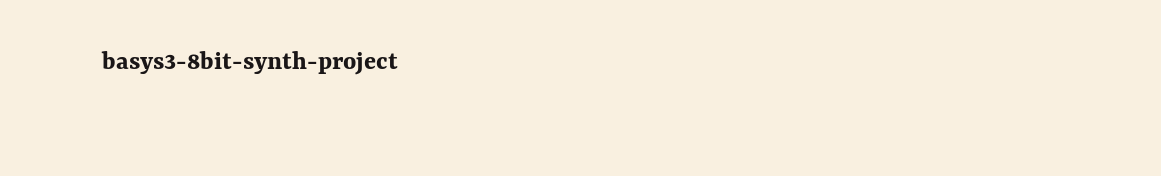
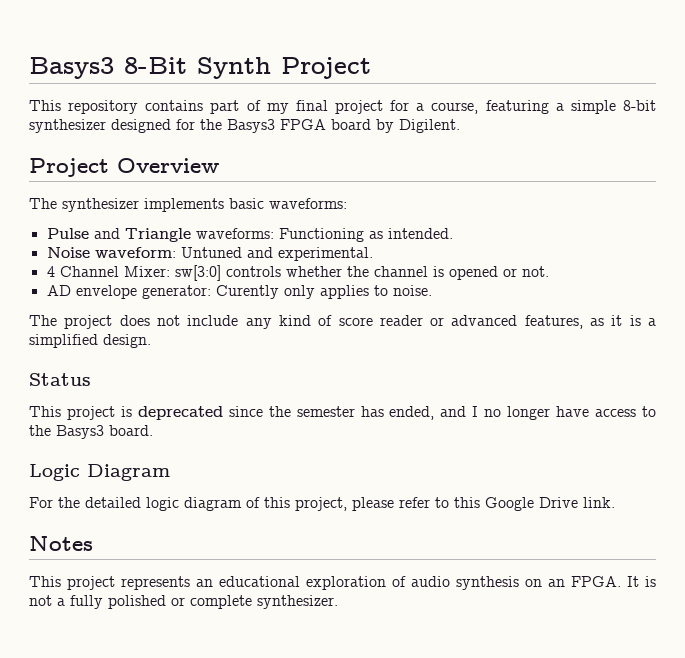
[101,51,398,75] basys3-8bit-synth-project -> [29,57,371,79] [29,100,656,114] [29,119,460,133] [29,158,219,177] [29,198,347,212] [46,228,453,242] [46,247,373,261] [46,265,549,281] [46,285,432,299] [29,315,656,329] [29,334,151,348] [29,373,91,386] [29,406,656,420] [29,425,153,439] [29,464,170,481] [29,497,615,511] [29,536,93,551] [29,576,656,590] [29,595,338,609] Basys3 8-Bit Synth Project // This repository contains part of my final project for a course, featuring a simple 8-bit synthesizer designed for the Basys3 FPGA board by Digilent. // Project Overview // The synthesizer implements basic waveforms: // Pulse and Triangle waveforms: Functioning as intended. // Noise waveform: Untuned and experimental. // 4 Channel Mixer: sw[3:0] controls whether the channel is opened or not. // AD envelope generator: Curently only applies to noise. // The project does not include any kind of score reader or advanced features, as it is a simplified design. // Status // This project is deprecated since the semester has ended, and I no longer have access to the Basys3 board. // Logic Diagram // For the detailed logic diagram of this project, please refer to this Google Drive link. // Notes // This project represents an educational exploration of audio synthesis on an FPGA. It is not a fully polished or complete synthesizer.

